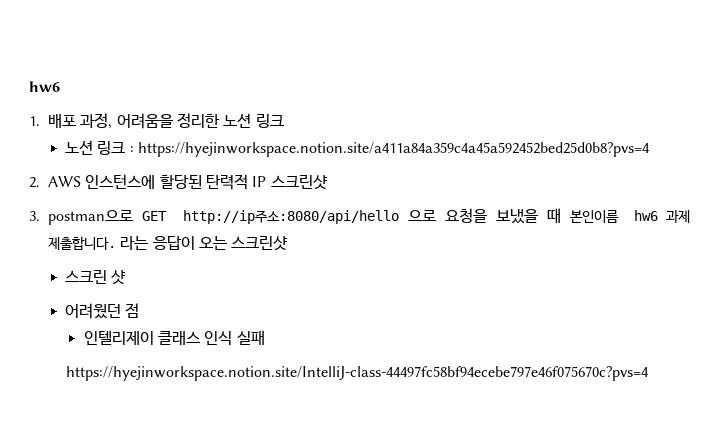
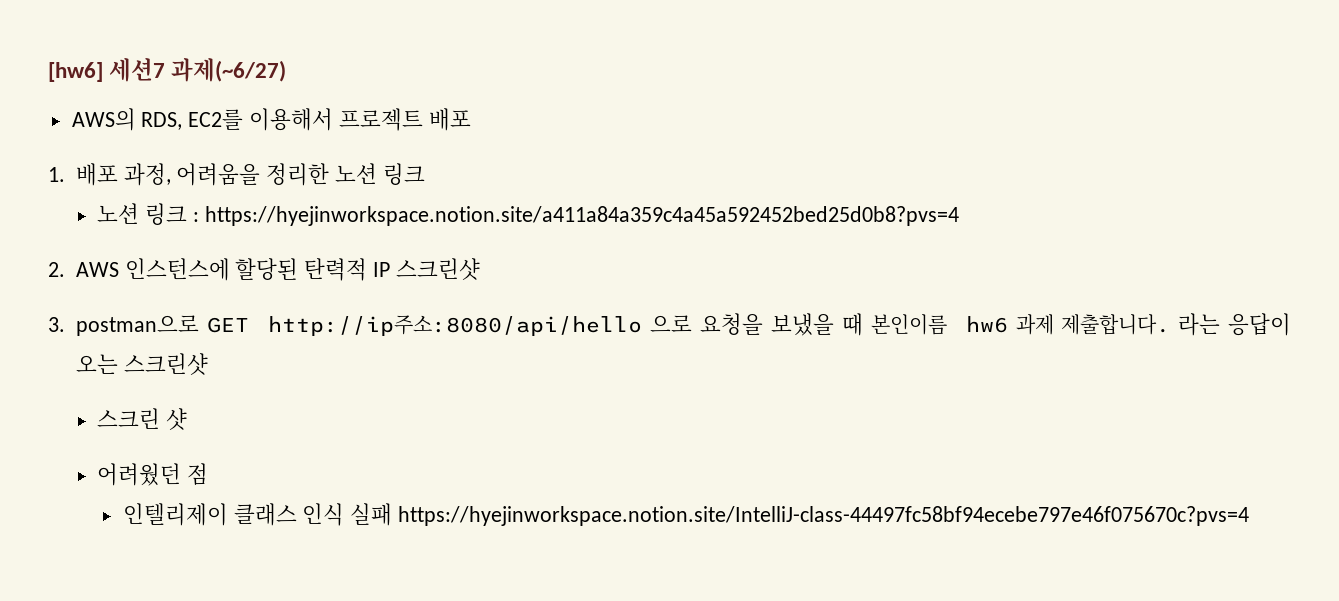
[29,81,60,92] hw6 -> [48,58,287,82] [71,108,471,131] [hw6] 세션7 과제(~6/27) // AWS의 RDS, EC2를 이용해서 프로젝트 배포
(265, 337) // -> (393, 514) none

